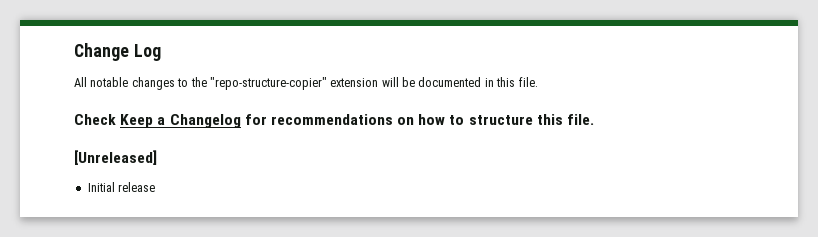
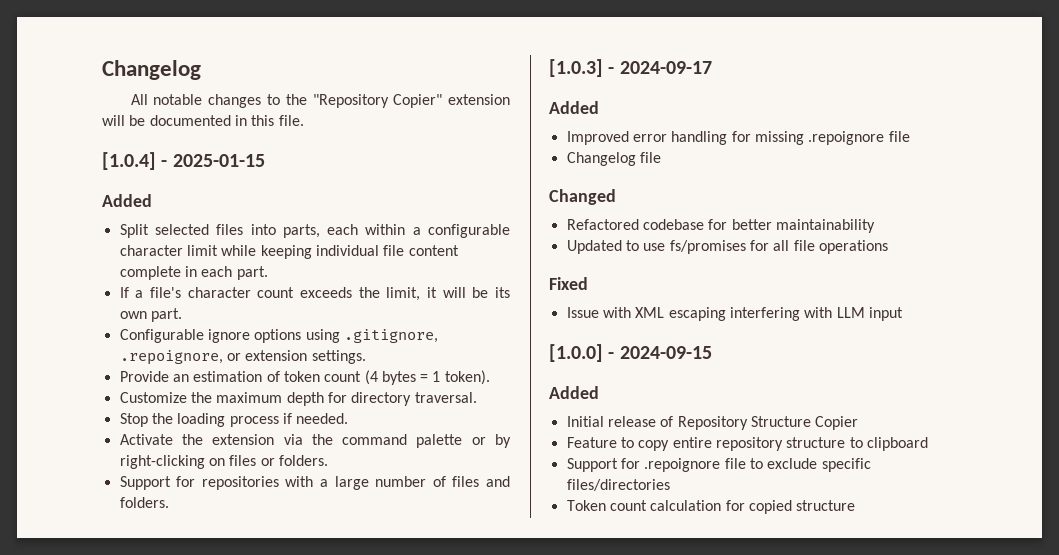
[74,43,161,61] Change Log -> [102,60,201,80] Changelog
[209,77,327,90] "repo-structure-copier" -> [312,94,443,108] "Repository Copier"
[74,114,595,128] [74,150,157,165] [87,182,156,192] Check Keep a Changelog for recommendations on how to structure this file. // [Unreleased] // Initial release -> [102,152,265,170] [102,194,152,207] [119,224,511,238] [119,245,459,259] [119,266,268,280] [119,287,511,301] [119,308,182,322] [119,329,438,343] [119,350,366,365] [119,370,490,385] [119,392,477,406] [119,413,349,427] [119,434,512,448] [119,455,328,469] [119,476,511,490] [119,497,169,508] [549,59,712,77] [549,101,599,114] [566,131,910,145] [566,152,661,166] [549,189,616,205] [566,219,875,233] [566,240,888,254] [549,277,588,290] [566,307,903,321] [549,344,712,362] [549,386,599,399] [566,416,859,430] [566,437,928,451] [566,458,871,472] [566,479,670,491] [566,500,856,514] [1.0.4] - 2025-01-15 // Added // Split selected files into parts, each within a configurable character limit while keeping individual file content complete in each part. // If a file's character count exceeds the limit, it will be its own part. // Configurable ignore options using .gitignore, .repoignore, or extension settings. // Provide an estimation of token count (4 bytes = 1 token). // Customize the maximum depth for directory traversal. // Stop the loading process if needed. // Activate the extension via the command palette or by right-clicking on files or folders. // Support for repositories with a large number of files and folders. // [1.0.3] - 2024-09-17 // Added // Improved error handling for missing .repoignore file // Changelog file // Changed // Refactored codebase for better maintainability // Updated to use fs/promises for all file operations // Fixed // Issue with XML escaping interfering with LLM input // [1.0.0] - 2024-09-15 // Added // Initial release of Repository Structure Copier // Feature to copy entire repository structure to clipboard // Support for .repoignore file to exclude specific files/directories // Token count calculation for copied structure

